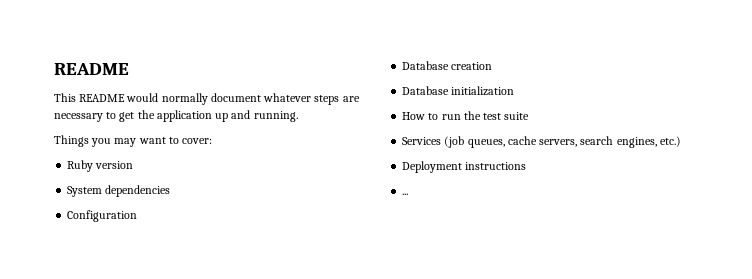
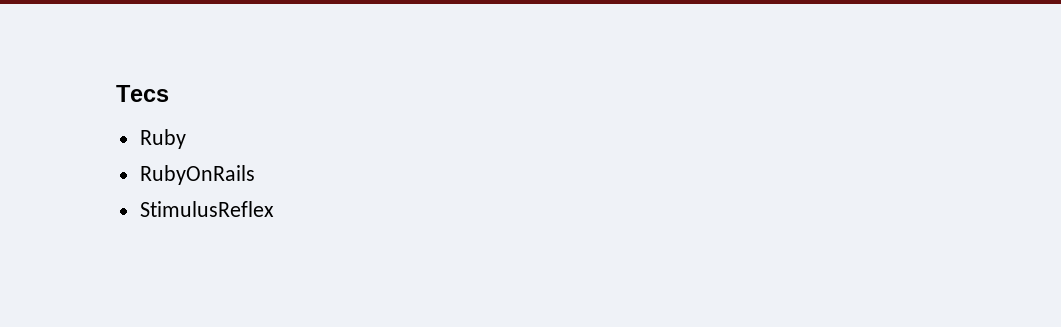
[54,63,129,75] [54,93,360,105] [54,110,298,122] [54,135,213,147] [67,160,134,172] [67,185,171,197] [67,210,138,222] [402,61,493,70] [402,86,515,96] [402,111,530,120] [402,136,681,148] [402,161,527,173] [402,193,409,195] README // This README would normally document whatever steps are necessary to get the application up and running. // Things you may want to cover: // Ruby version // System dependencies // Configuration // Database creation // Database initialization // How to run the test suite // Services (job queues, cache servers, search engines, etc.) // Deployment instructions // ... -> [116,85,169,102] [139,129,186,149] [139,165,255,185] [139,201,274,217] Tecs // Ruby // RubyOnRails // StimulusReflex

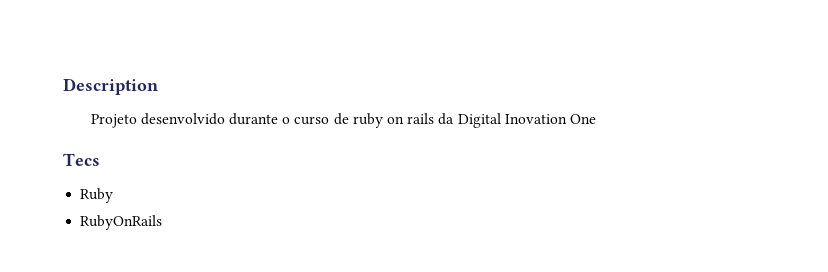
(116, 93) none -> [63,78,158,95] [90,113,596,128] Description // Projeto desenvolvido durante o curso de ruby on rails da Digital Inovation One //
[139,201,274,217] // StimulusReflex -> (163, 222) none

